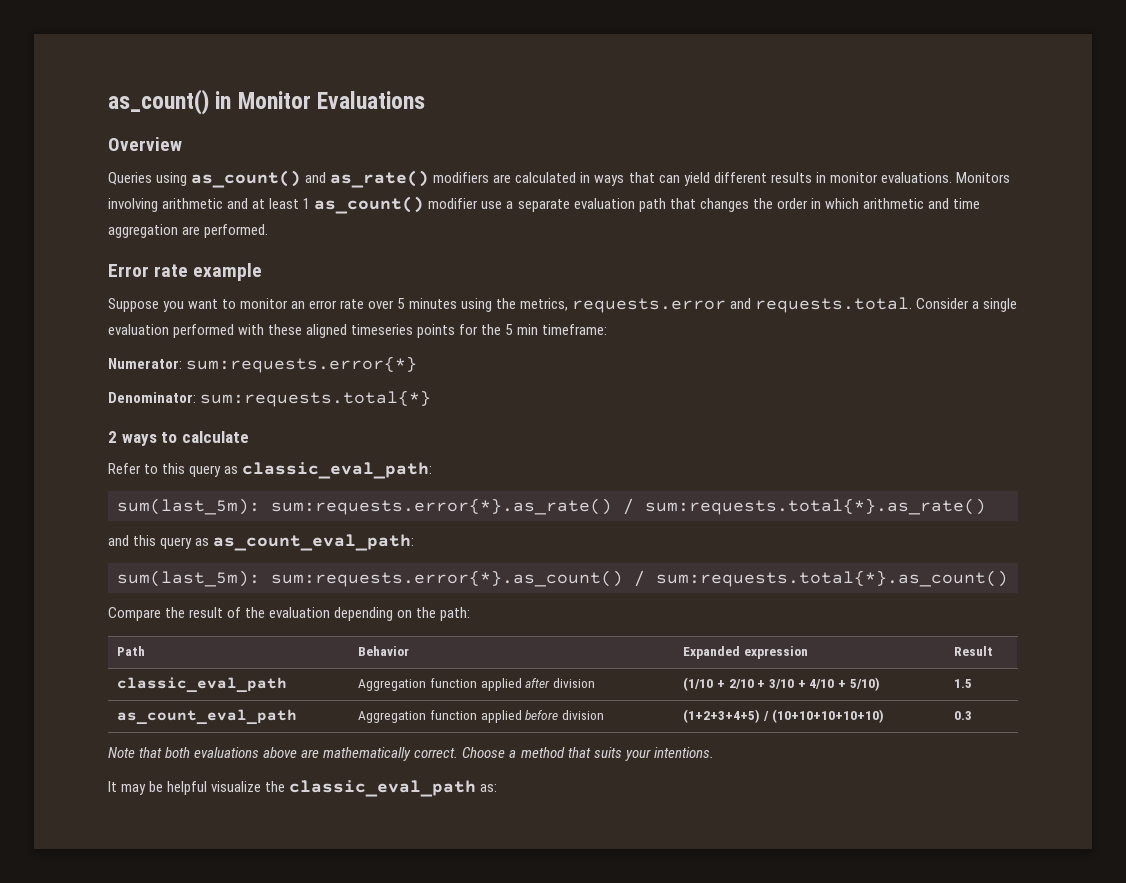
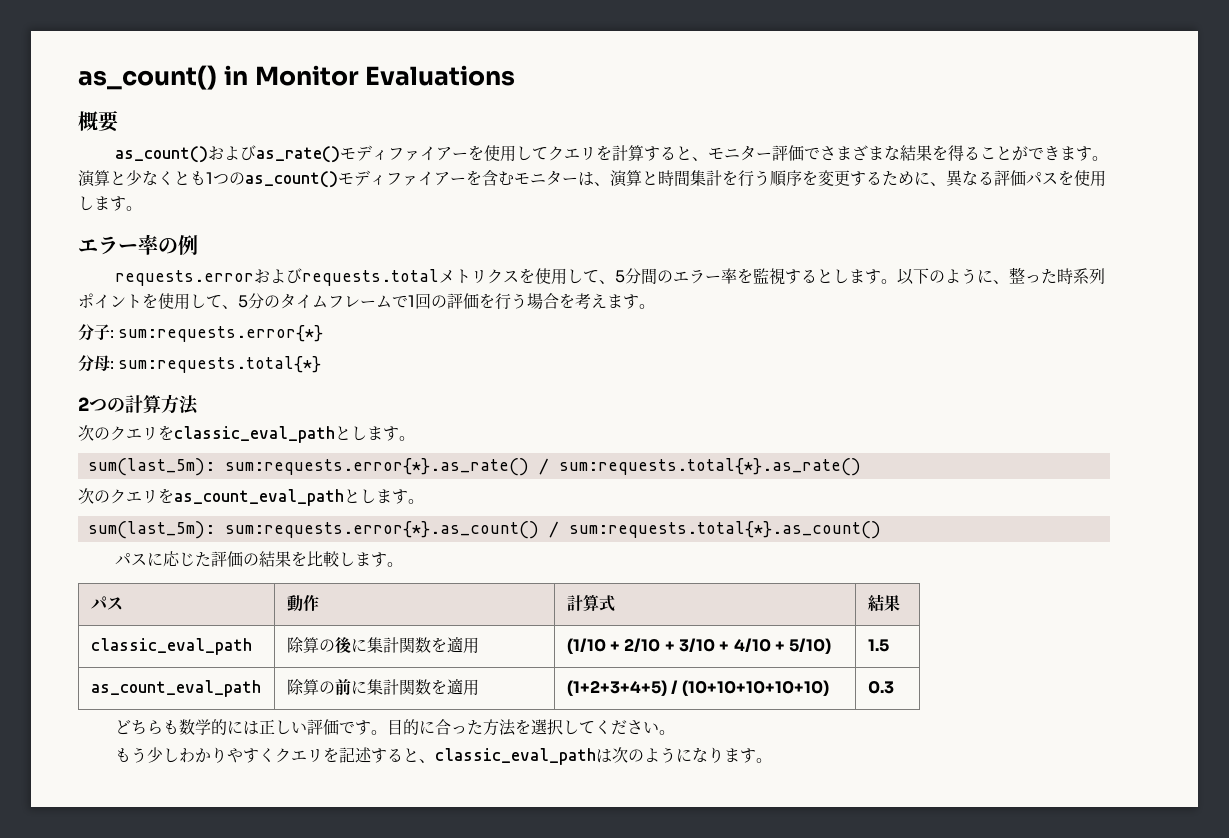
[108,137,182,151] [108,170,1010,188] [108,196,981,214] [108,224,269,238] [108,263,263,281] [108,297,1017,313] [108,324,607,338] [108,358,182,369] Overview // Queries using as_count() and as_rate() modifiers are calculated in ways that can yield different results in monitor evaluations. Monitors involving arithmetic and at least 1 as_count() modifier use a separate evaluation path that changes the order in which arithmetic and time aggregation are performed. // Error rate example // Suppose you want to monitor an error rate over 5 minutes using the metrics, requests.error and requests.total. Consider a single evaluation performed with these aligned timeseries points for the 5 min timeframe: // Numerator: -> [78,111,119,132] [114,145,1108,163] [78,170,1106,188] [78,196,142,211] [78,234,198,255] [114,267,1105,286] [78,293,655,310] [78,324,114,341] 概要 // as_count()およびas_rate()モディファイアーを使用してクエリを計算すると、モニター評価でさまざまな結果を得ることができます。演算と少なくとも1つのas_count()モディファイアーを含むモニターは、演算と時間集計を行う順序を変更するために、異なる評価パスを使用します。 // エラー率の例 // requests.errorおよびrequests.totalメトリクスを使用して、5分間のエラー率を監視するとします。以下のように、整った時系列ポイントを使用して、5分のタイムフレームで1回の評価を行う場合を考えます。 // 分子:
[108,392,196,403] Denominator: -> [78,355,114,372] 分母:
[121,431,249,446] [108,462,433,479] [117,498,986,515] [108,534,415,551] [117,570,1008,587] [108,607,471,621] [117,646,146,656] [358,646,410,656] [683,646,809,659] [954,646,994,656] [117,677,288,693] [358,678,596,691] ways to calculate // Refer to this query as classic_eval_path: // sum(last_5m): sum:requests.error{*}.as_rate() / sum:requests.total{*}.as_rate() // and this query as as_count_eval_path: // sum(last_5m): sum:requests.error{*}.as_count() / sum:requests.total{*}.as_count() // Compare the result of the evaluation depending on the path: // Path | Behavior | Expanded expression | Result // classic_eval_path | Aggregation function applied after division -> [89,394,199,415] [78,425,415,443] [87,458,861,476] [78,488,424,506] [87,521,881,539] [114,551,403,567] [90,596,123,610] [286,595,319,612] [566,594,615,612] [867,594,900,611] [90,638,252,655] [286,636,479,654] つの計算方法 // 次のクエリをclassic_eval_pathとします。 // sum(last_5m): sum:requests.error{*}.as_rate() / sum:requests.total{*}.as_rate() // 次のクエリをas_count_eval_pathとします。 // sum(last_5m): sum:requests.error{*}.as_count() / sum:requests.total{*}.as_count() // パスに応じた評価の結果を比較します。 // パス | 動作 | 計算式 | 結果 // classic_eval_path | 除算の後に集計関数を適用
[358,710,605,723] [683,709,884,723] [954,711,973,720] [108,747,714,761] [108,780,498,797] Aggregation function applied before division | (1+2+3+4+5) / (10+10+10+10+10) | 0.3 // Note that both evaluations above are mathematically correct. Choose a method that suits your intentions. // It may be helpful visualize the classic_eval_path as: -> [286,678,479,696] [566,680,830,696] [867,680,894,694] [114,719,675,736] [114,747,772,765] 除算の前に集計関数を適用 | (1+2+3+4+5) / (10+10+10+10+10) | 0.3 // どちらも数学的には正しい評価です。目的に合った方法を選択してください。 // もう少しわかりやすくクエリを記述すると、classic_eval_pathは次のようになります。

